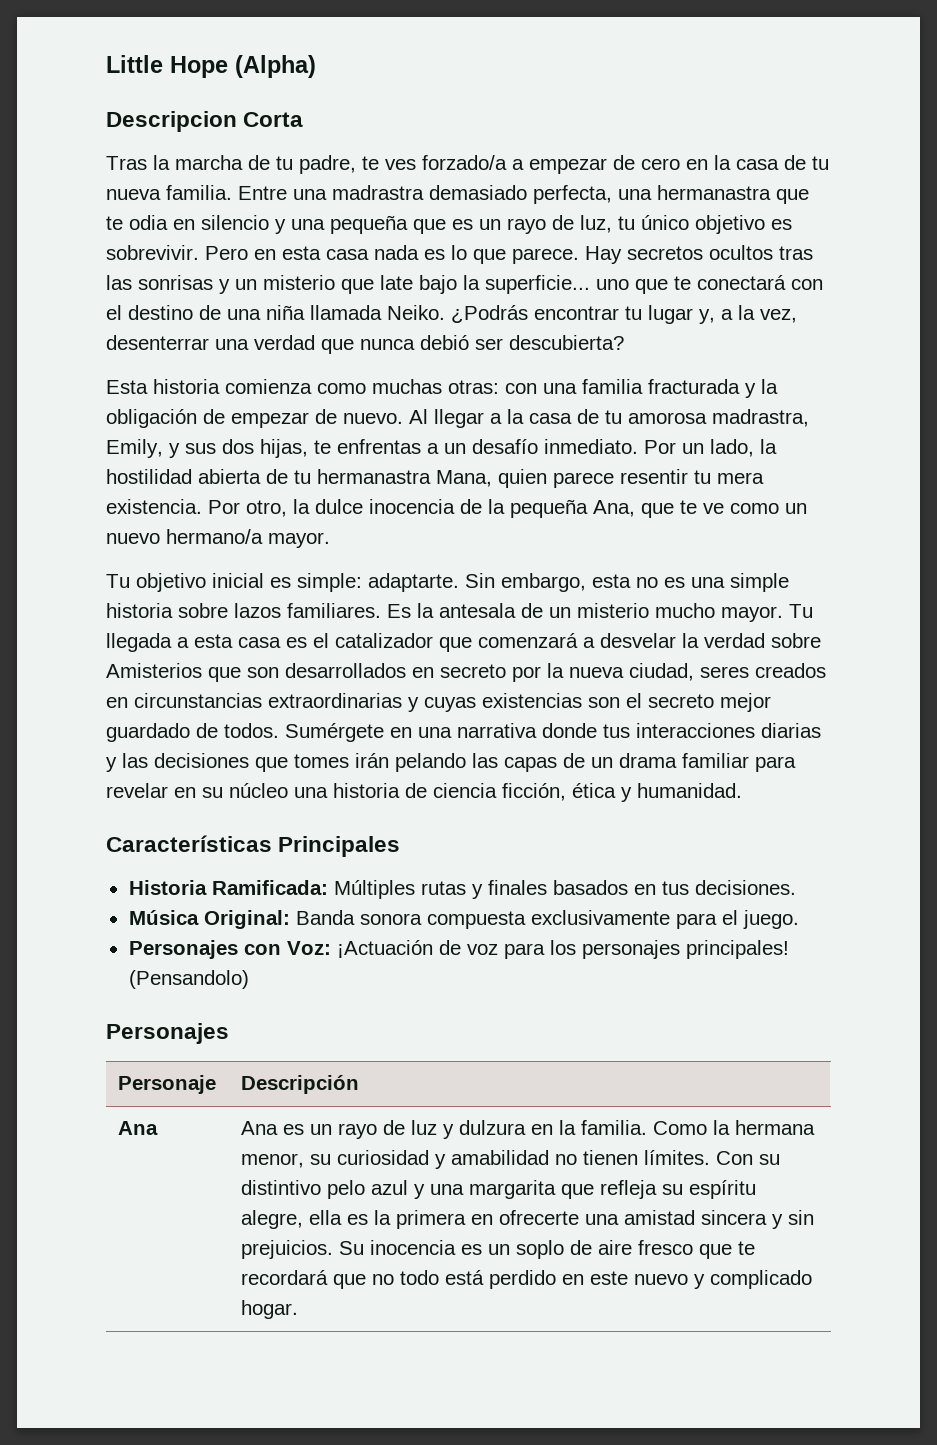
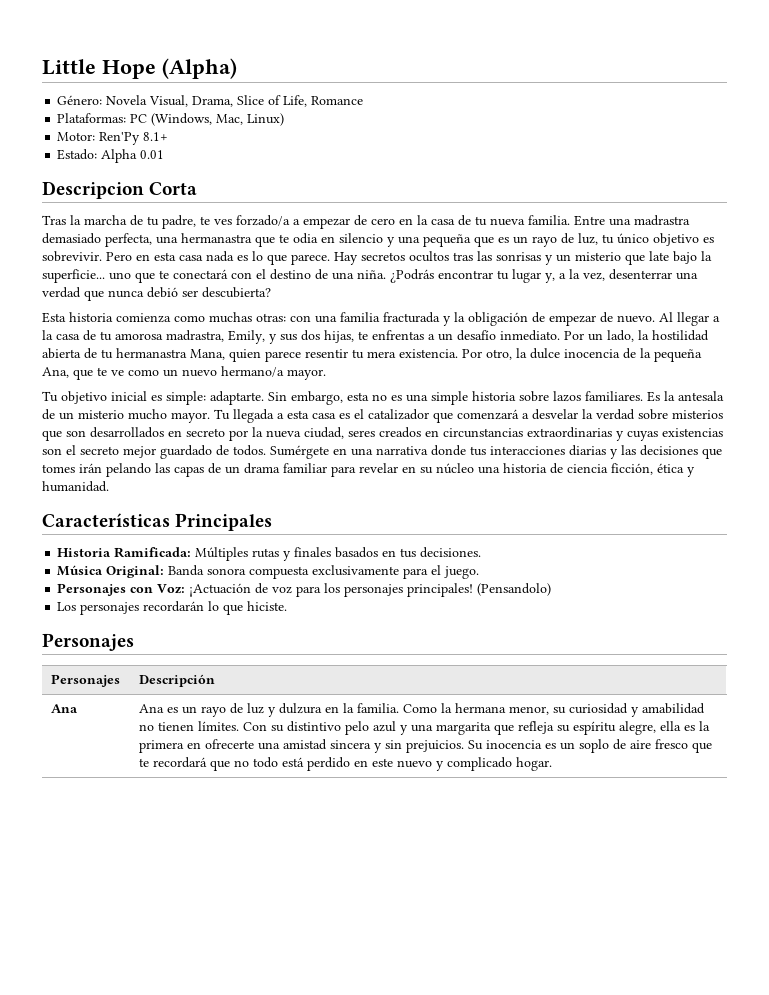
(316, 66) none -> [57,95,364,107] [57,113,285,126] [57,132,169,145] [57,149,165,163] // Género: Novela Visual, Drama, Slice of Life, Romance // Plataformas: PC (Windows, Mac, Linux) // Motor: Ren'Py 8.1+ // Estado: Alpha 0.01
[266,305,445,320] niña llamada Neiko. -> [357,270,386,279] niña.
[106,663,202,678] Amisterios -> [672,410,723,419] misterios
(249, 979) none -> [57,601,288,615] // Los personajes recordarán lo que hiciste.
[118,1075,217,1094] Personaje -> [51,674,121,687] Personajes

